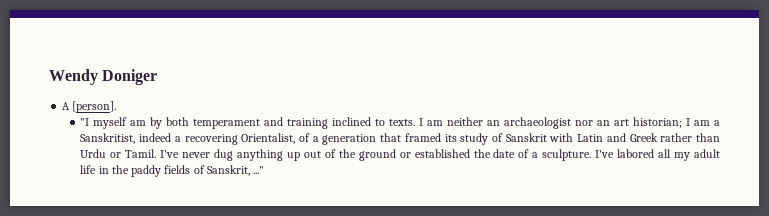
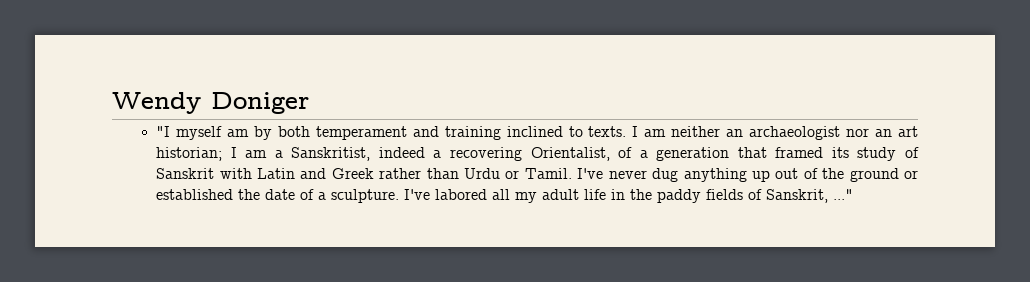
[62,101,117,113] // A [person]. -> (309, 103) none

